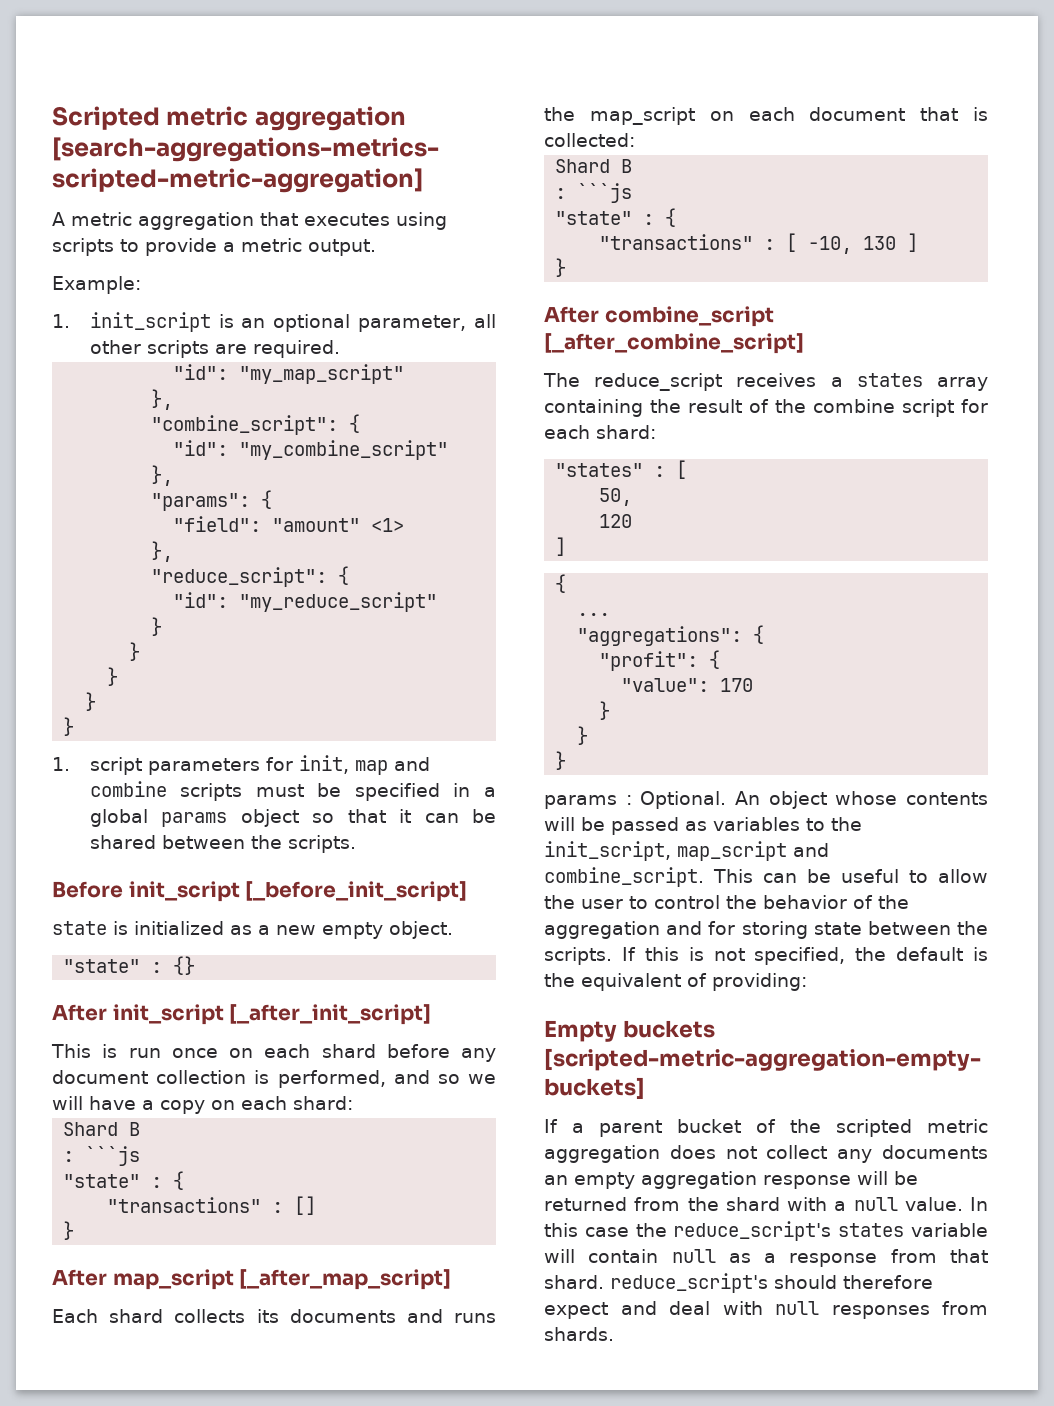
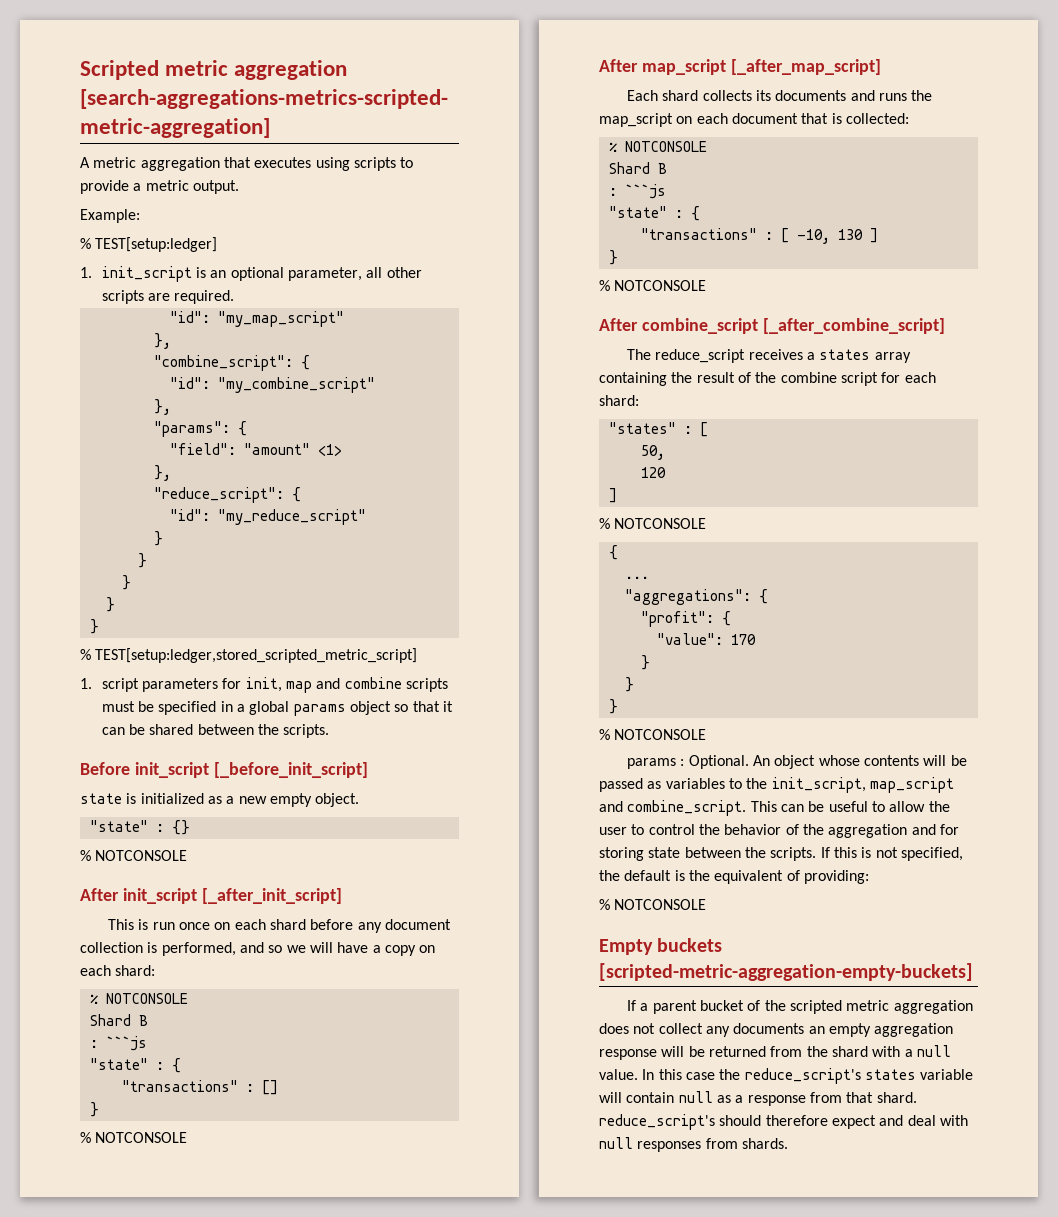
(141, 285) none -> [80,237,218,252] // % TEST[setup:ledger]
(75, 726) none -> [80,648,418,663] // % TEST[setup:ledger,stored_scripted_metric_script]
(196, 965) none -> [80,850,188,861] // % NOTCONSOLE
(353, 1103) none -> [89,993,188,1004] // % NOTCONSOLE
(75, 1230) none -> [80,1132,188,1143] // % NOTCONSOLE
(635, 140) none -> [608,141,707,152] // % NOTCONSOLE
(567, 267) none -> [599,280,707,291] // % NOTCONSOLE
(567, 546) none -> [599,518,707,529] // % NOTCONSOLE
(567, 760) none -> [599,729,707,740] // % NOTCONSOLE
(807, 982) none -> [599,899,707,910] // % NOTCONSOLE

